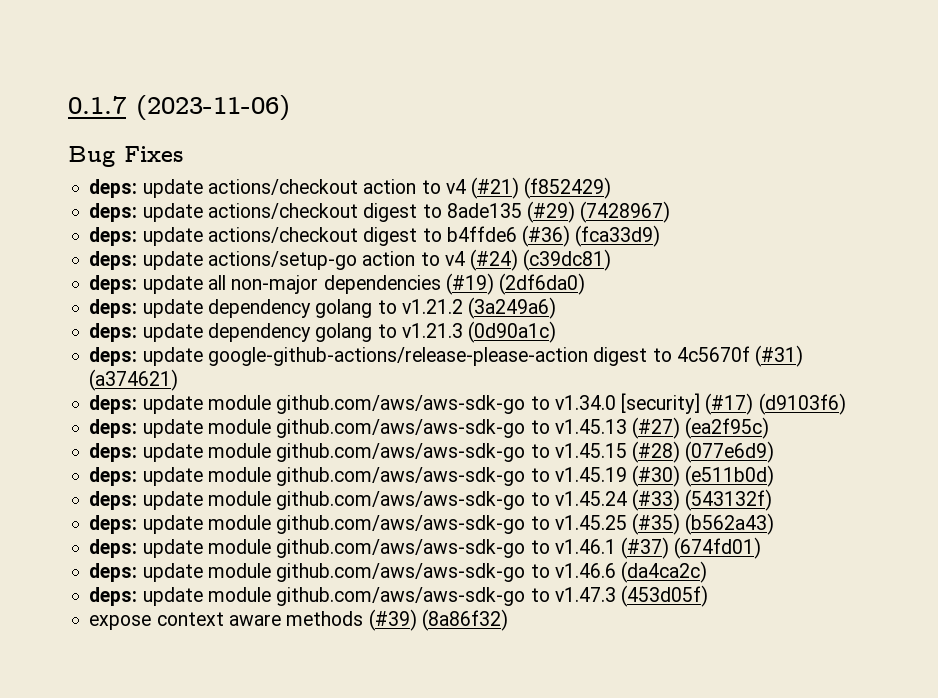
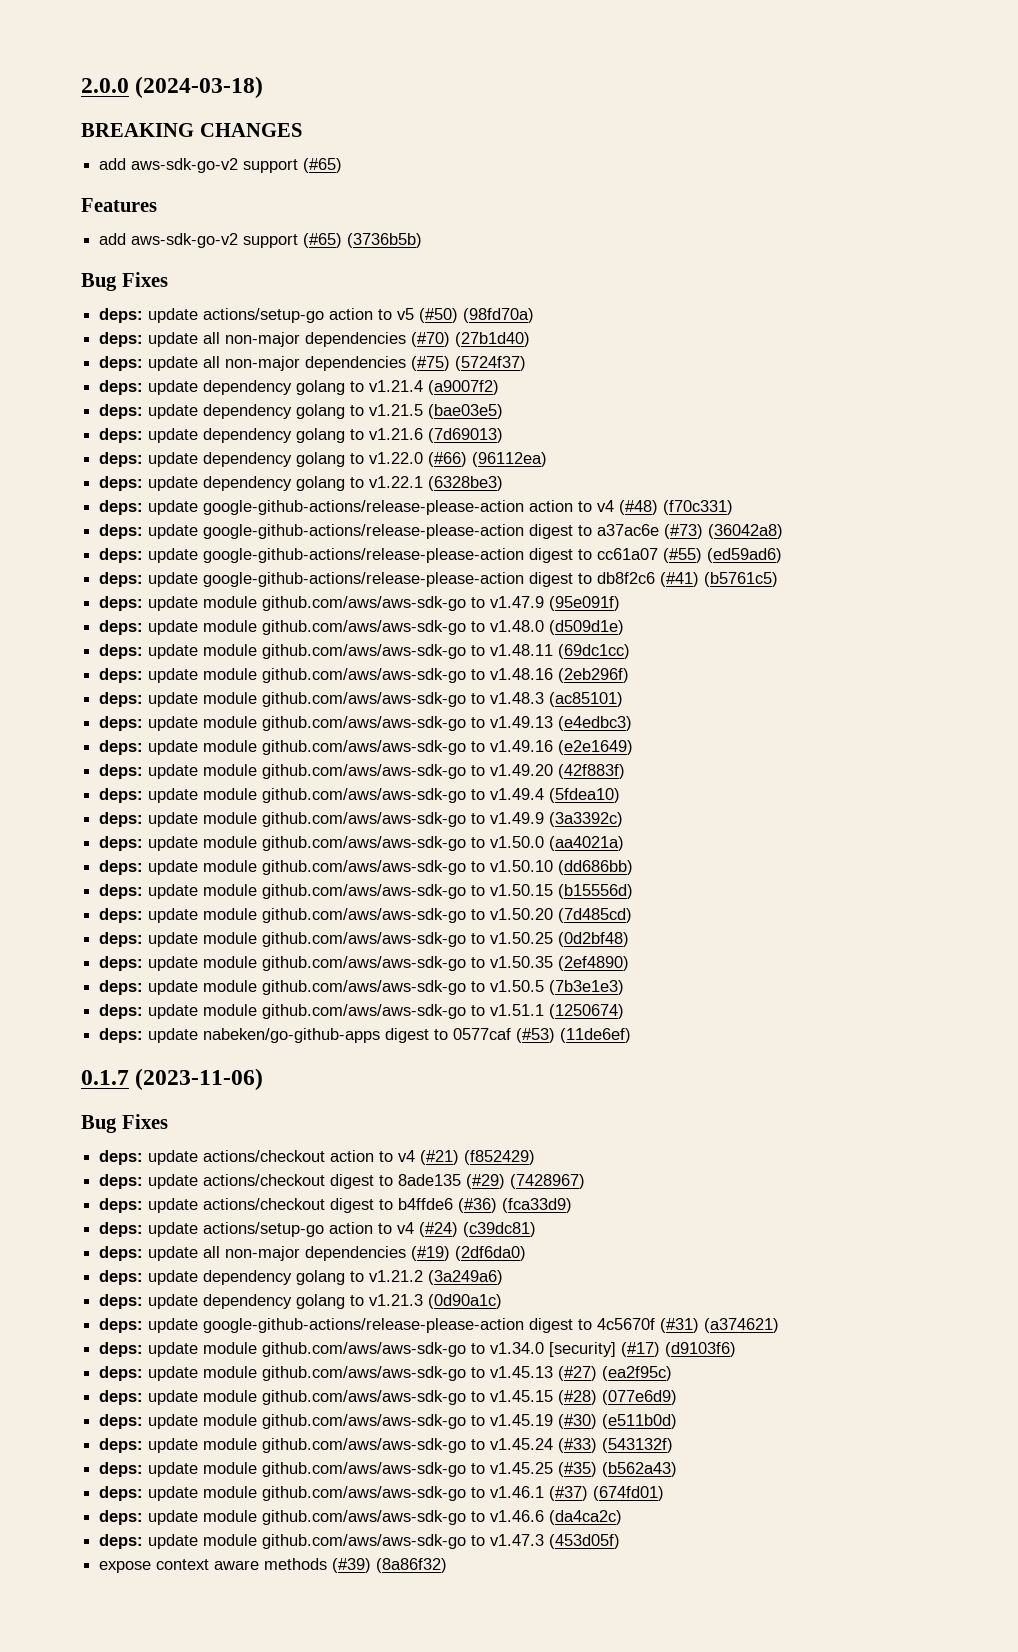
(68, 105) none -> [81,76,264,98] [81,123,302,137] [99,158,343,173] [81,198,157,212] [99,233,423,248] [81,272,168,291] [99,308,535,323] [99,332,531,347] [99,356,527,371] [99,380,500,395] [99,404,504,419] [99,428,504,443] [99,452,548,467] [99,476,504,491] [99,500,734,515] [99,524,784,539] [99,548,783,563] [99,572,779,587] [99,596,621,611] [99,620,625,635] [99,644,631,659] [99,668,630,683] [99,692,624,707] [99,716,633,731] [99,740,634,755] [99,764,626,779] [99,788,621,803] [99,812,624,827] [99,836,625,851] [99,860,634,875] [99,884,634,899] [99,908,633,923] [99,932,630,947] [99,956,630,971] [99,980,625,995] [99,1004,625,1019] [99,1028,632,1043] 2.0.0 (2024-03-18) // BREAKING CHANGES // add aws-sdk-go-v2 support (#65) // Features // add aws-sdk-go-v2 support (#65) (3736b5b) // Bug Fixes // deps: update actions/setup-go action to v5 (#50) (98fd70a) // deps: update all non-major dependencies (#70) (27b1d40) // deps: update all non-major dependencies (#75) (5724f37) // deps: update dependency golang to v1.21.4 (a9007f2) // deps: update dependency golang to v1.21.5 (bae03e5) // deps: update dependency golang to v1.21.6 (7d69013) // deps: update dependency golang to v1.22.0 (#66) (96112ea) // deps: update dependency golang to v1.22.1 (6328be3) // deps: update google-github-actions/release-please-action action to v4 (#48) (f70c331) // deps: update google-github-actions/release-please-action digest to a37ac6e (#73) (36042a8) // deps: update google-github-actions/release-please-action digest to cc61a07 (#55) (ed59ad6) // deps: update google-github-actions/release-please-action digest to db8f2c6 (#41) (b5761c5) // deps: update module github.com/aws/aws-sdk-go to v1.47.9 (95e091f) // deps: update module github.com/aws/aws-sdk-go to v1.48.0 (d509d1e) // deps: update module github.com/aws/aws-sdk-go to v1.48.11 (69dc1cc) // deps: update module github.com/aws/aws-sdk-go to v1.48.16 (2eb296f) // deps: update module github.com/aws/aws-sdk-go to v1.48.3 (ac85101) // deps: update module github.com/aws/aws-sdk-go to v1.49.13 (e4edbc3) // deps: update module github.com/aws/aws-sdk-go to v1.49.16 (e2e1649) // deps: update module github.com/aws/aws-sdk-go to v1.49.20 (42f883f) // deps: update module github.com/aws/aws-sdk-go to v1.49.4 (5fdea10) // deps: update module github.com/aws/aws-sdk-go to v1.49.9 (3a3392c) // deps: update module github.com/aws/aws-sdk-go to v1.50.0 (aa4021a) // deps: update module github.com/aws/aws-sdk-go to v1.50.10 (dd686bb) // deps: update module github.com/aws/aws-sdk-go to v1.50.15 (b15556d) // deps: update module github.com/aws/aws-sdk-go to v1.50.20 (7d485cd) // deps: update module github.com/aws/aws-sdk-go to v1.50.25 (0d2bf48) // deps: update module github.com/aws/aws-sdk-go to v1.50.35 (2ef4890) // deps: update module github.com/aws/aws-sdk-go to v1.50.5 (7b3e1e3) // deps: update module github.com/aws/aws-sdk-go to v1.51.1 (1250674) // deps: update nabeken/go-github-apps digest to 0577caf (#53) (11de6ef) //

